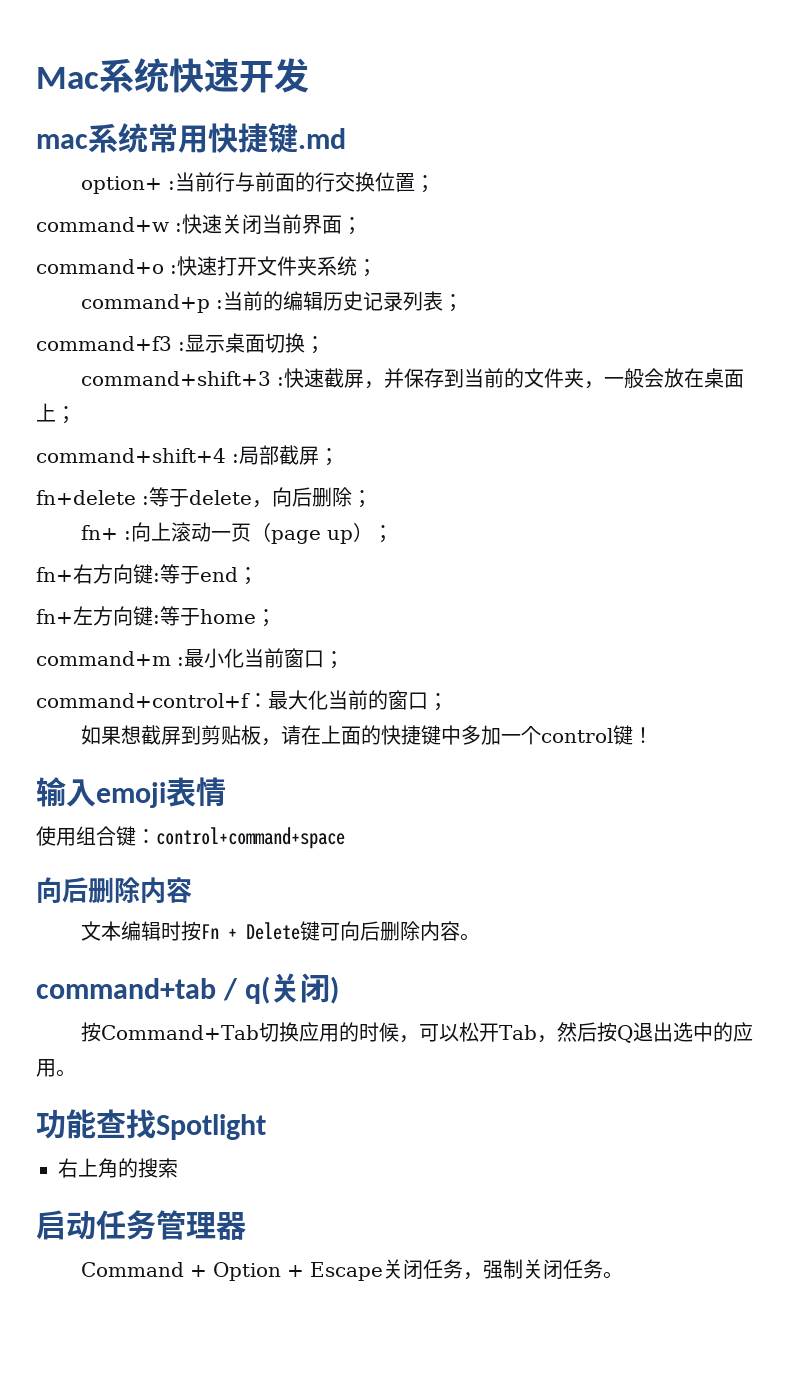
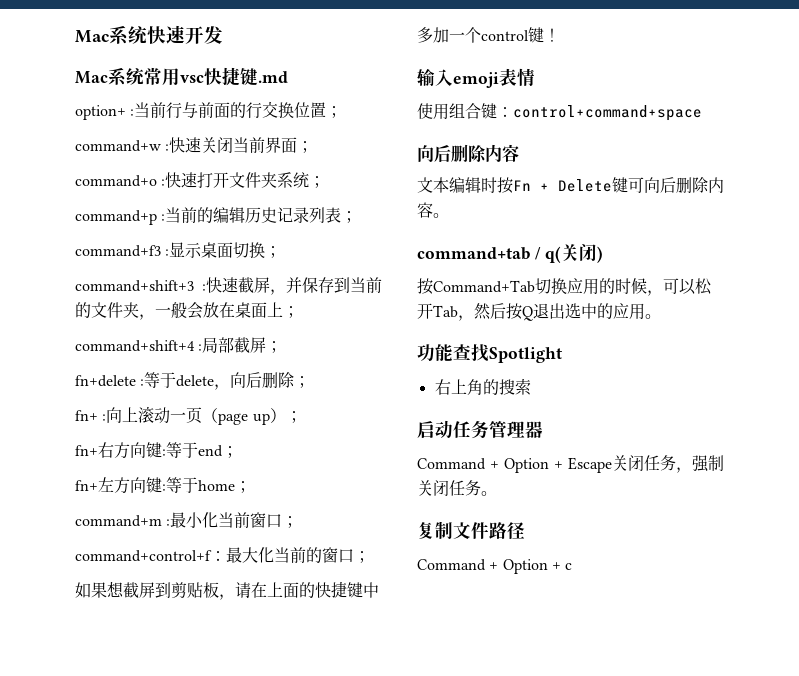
[36,134,88,149] mac -> [75,71,108,84] Mac
(208, 139) none -> [180,75,204,83] vsc
(624, 1275) none -> [417,521,525,539] [417,559,573,574] // 复制文件路径 // Command + Option + c

